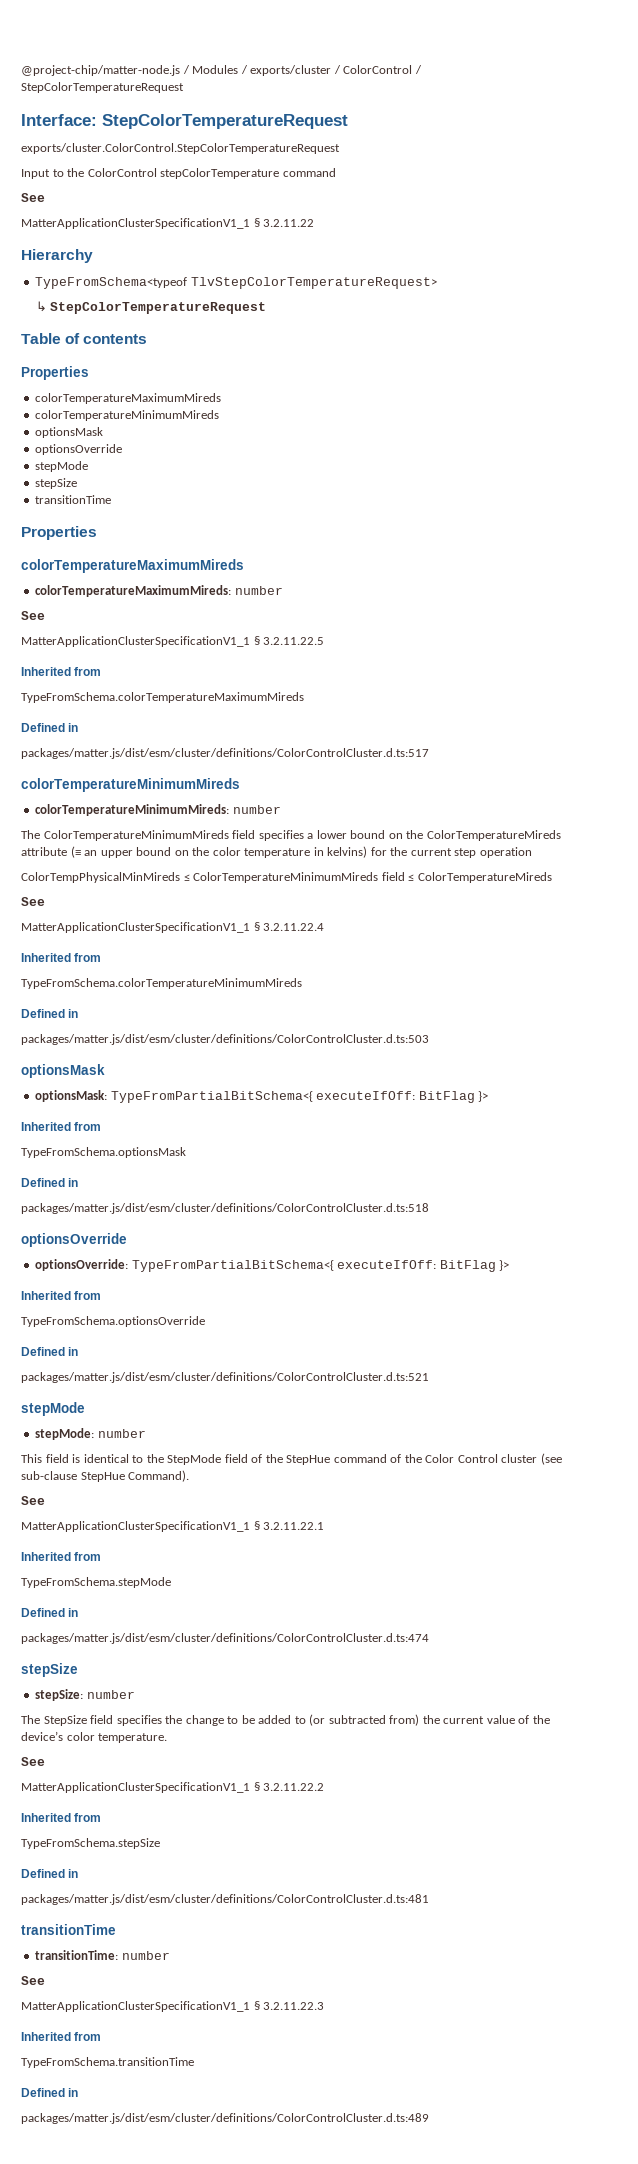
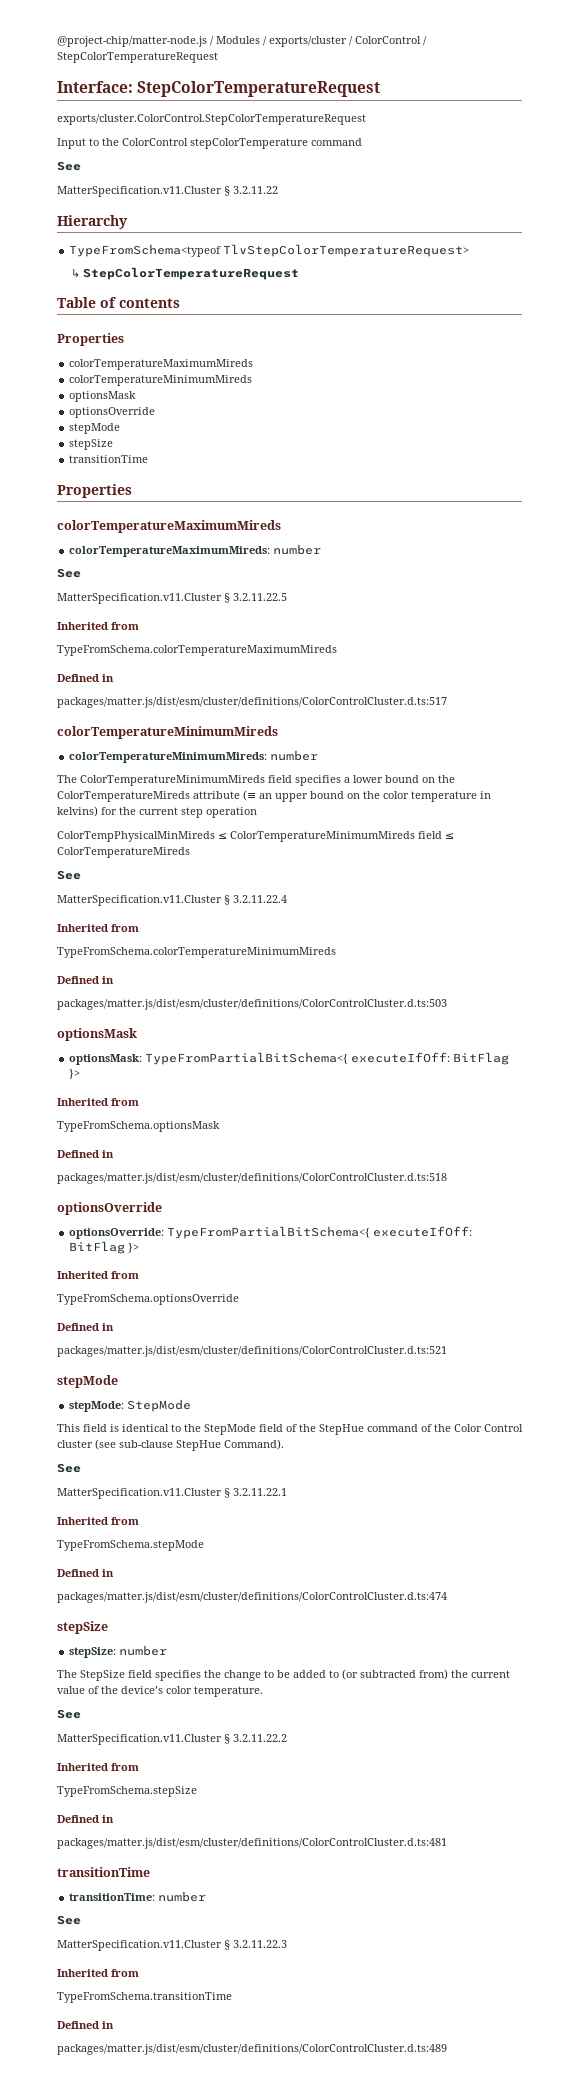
[21,218,250,229] MatterApplicationClusterSpecificationV1_1 -> [57,186,222,197] MatterSpecification.v11.Cluster
[21,636,250,647] MatterApplicationClusterSpecificationV1_1 -> [57,593,222,604] MatterSpecification.v11.Cluster
[21,922,250,933] MatterApplicationClusterSpecificationV1_1 -> [57,895,222,906] MatterSpecification.v11.Cluster
[97,1429,146,1438] number -> [127,1399,192,1412] StepMode
[21,1521,250,1532] MatterApplicationClusterSpecificationV1_1 -> [57,1488,222,1499] MatterSpecification.v11.Cluster
[21,1782,250,1793] MatterApplicationClusterSpecificationV1_1 -> [57,1734,222,1745] MatterSpecification.v11.Cluster
[21,2001,250,2012] MatterApplicationClusterSpecificationV1_1 -> [57,1940,222,1951] MatterSpecification.v11.Cluster

